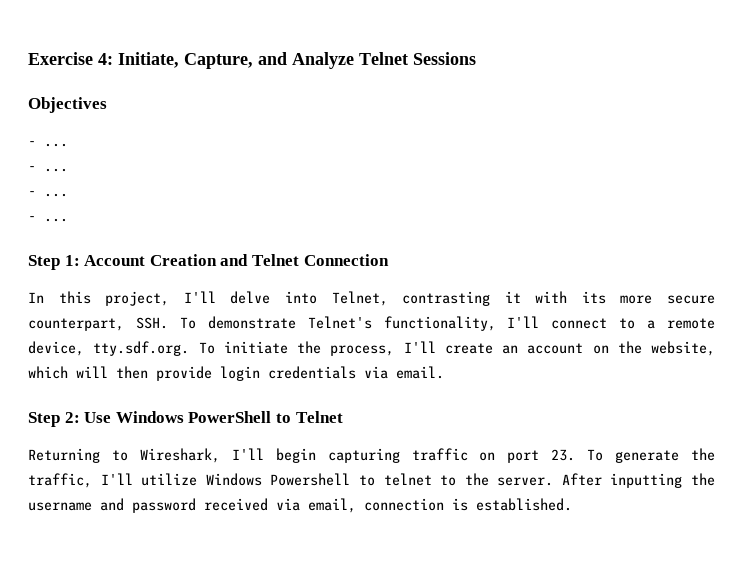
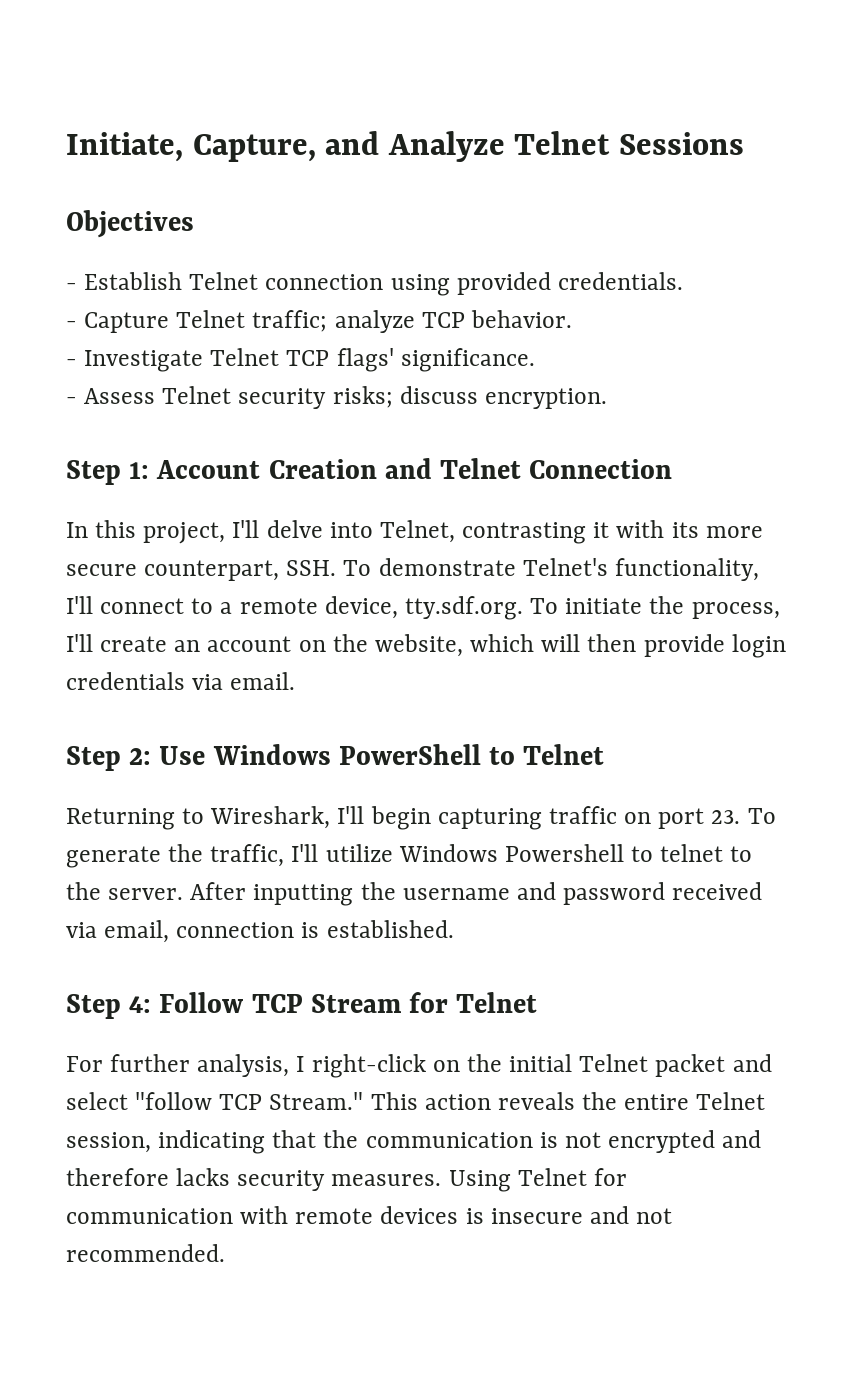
[28,52,113,65] Exercise 4: -> (66, 147) none
[44,143,68,147] [28,166,68,172] [28,191,68,197] [28,216,68,222] ... // - ... // - ... // - ... -> [84,272,683,296] [66,310,572,333] [66,348,535,372] [66,386,607,409] Establish Telnet connection using provided credentials. // - Capture Telnet traffic; analyze TCP behavior. // - Investigate Telnet TCP flags' significance. // - Assess Telnet security risks; discuss encryption.
(572, 504) none -> [66,992,538,1019] [66,1054,772,1078] [66,1092,766,1110] [66,1130,762,1154] [66,1168,627,1192] [66,1206,673,1224] [66,1244,225,1262] // Step 4: Follow TCP Stream for Telnet // For further analysis, I right-click on the initial Telnet packet and select "follow TCP Stream." This action reveals the entire Telnet session, indicating that the communication is not encrypted and therefore lacks security measures. Using Telnet for communication with remote devices is insecure and not recommended.

